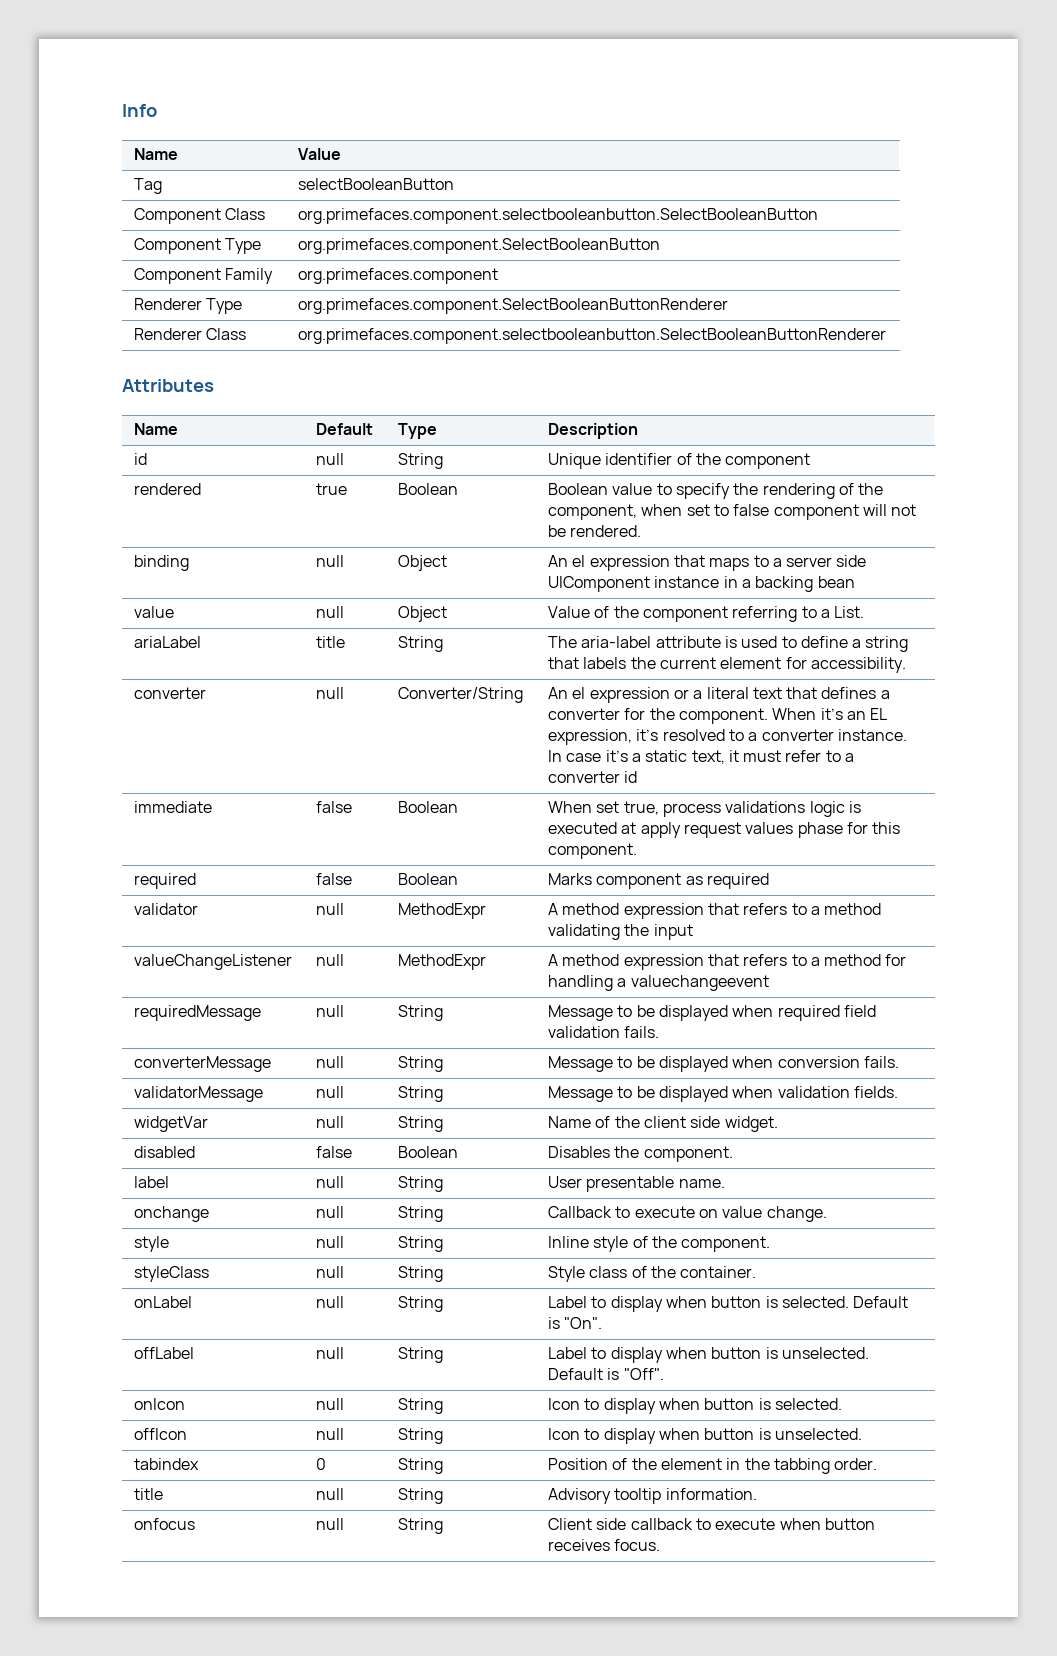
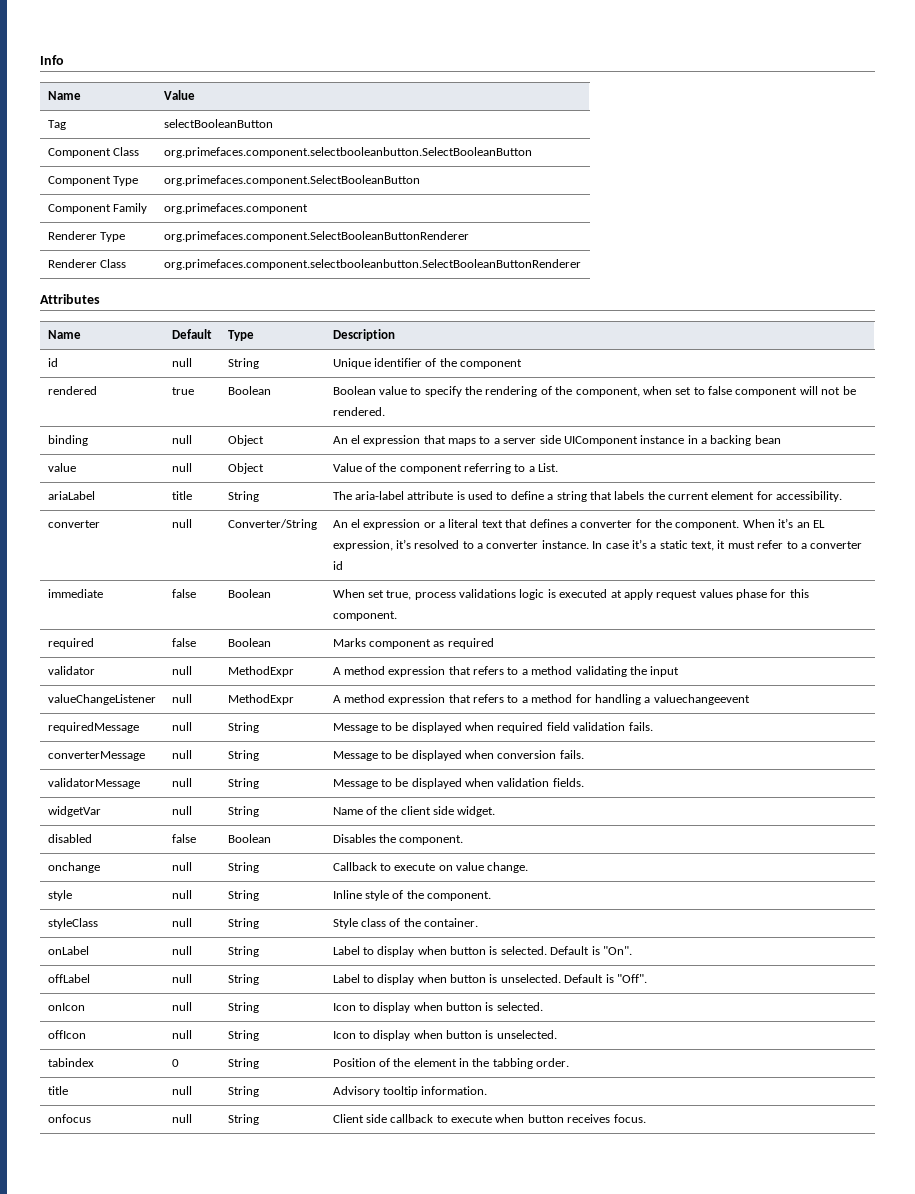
[133,1176,169,1188] [315,1176,344,1188] [397,1176,443,1192] [547,1176,725,1192] // label | null | String | User presentable name. -> (464, 840) none

